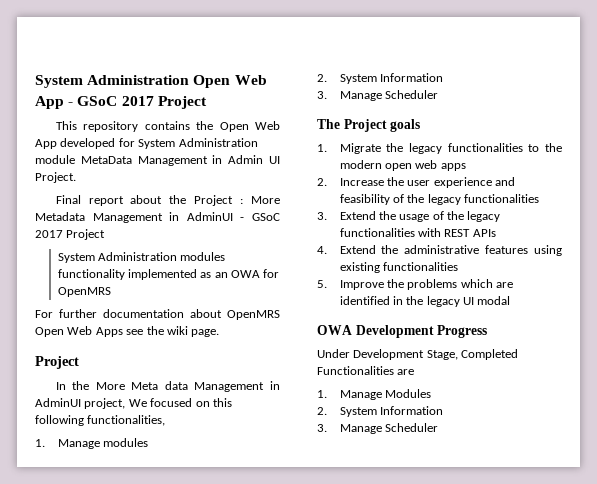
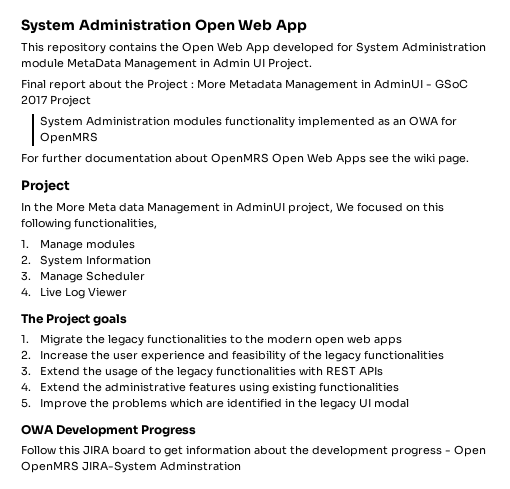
[68,96,207,109] - GSoC 2017 Project -> (308, 26) none
(438, 94) none -> [21,287,128,299] // 4. Live Log Viewer
[317,349,519,360] [317,366,415,375] [317,389,431,400] [317,406,443,417] [317,423,438,434] Under Development Stage, Completed Functionalities are // 1. Manage Modules // 2. System Information // 3. Manage Scheduler -> [21,445,486,457] [21,461,241,473] Follow this JIRA board to get information about the development progress - Open OpenMRS JIRA-System Adminstration

